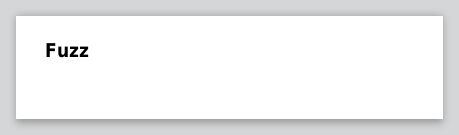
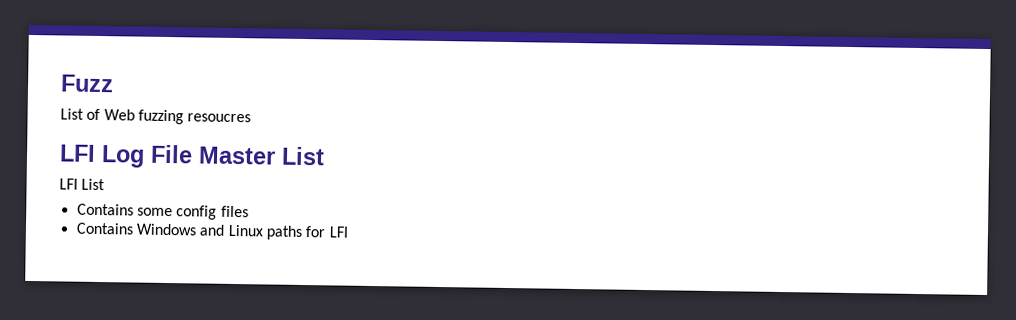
(89, 50) none -> [60,108,252,125] [59,144,325,168] [59,178,106,191] [76,203,249,220] [75,222,349,240] // List of Web fuzzing resoucres // LFI Log File Master List // LFI List // Contains some config files // Contains Windows and Linux paths for LFI

